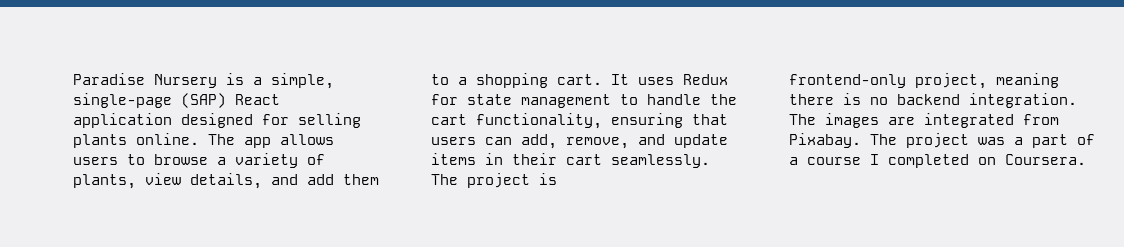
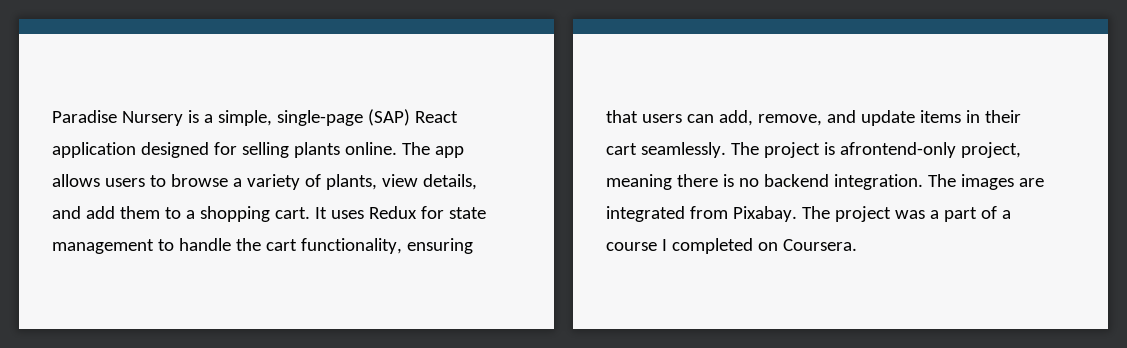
[789,74,906,88] // frontend-only -> [839,142,956,158] afrontend-only

